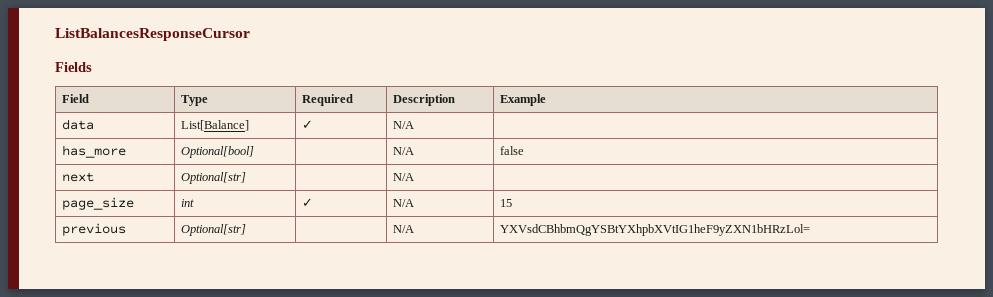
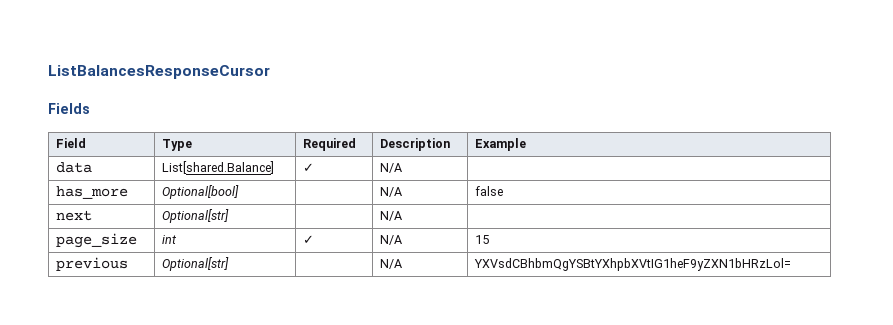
[181,120,250,131] List[Balance] -> [162,161,275,174] List[shared.Balance]

